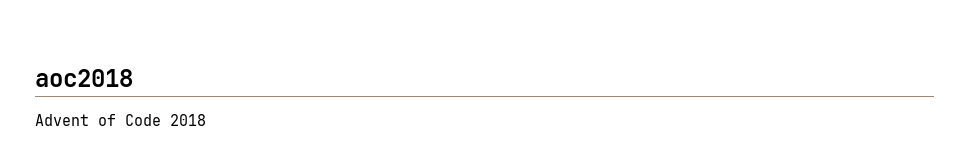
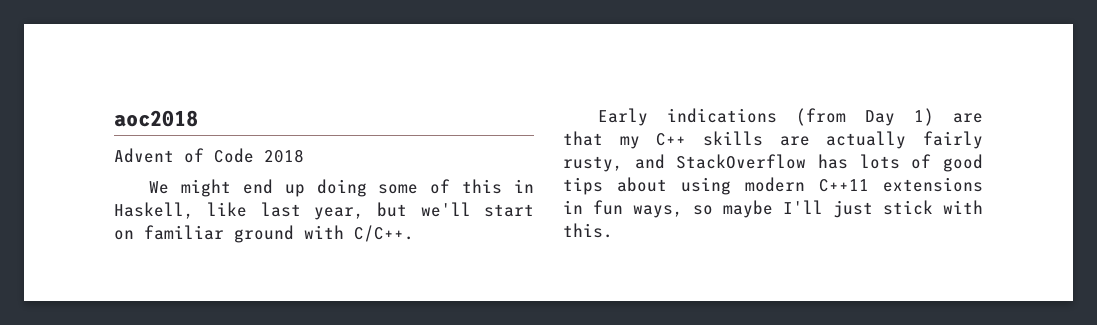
(206, 120) none -> [148,179,534,197] [114,202,534,220] [114,225,414,243] [597,108,983,126] [563,131,983,149] [563,154,983,172] [563,177,983,195] [563,200,983,218] [563,223,613,238] // We might end up doing some of this in Haskell, like last year, but we'll start on familiar ground with C/C++. // Early indications (from Day 1) are that my C++ skills are actually fairly rusty, and StackOverflow has lots of good tips about using modern C++11 extensions in fun ways, so maybe I'll just stick with this.

